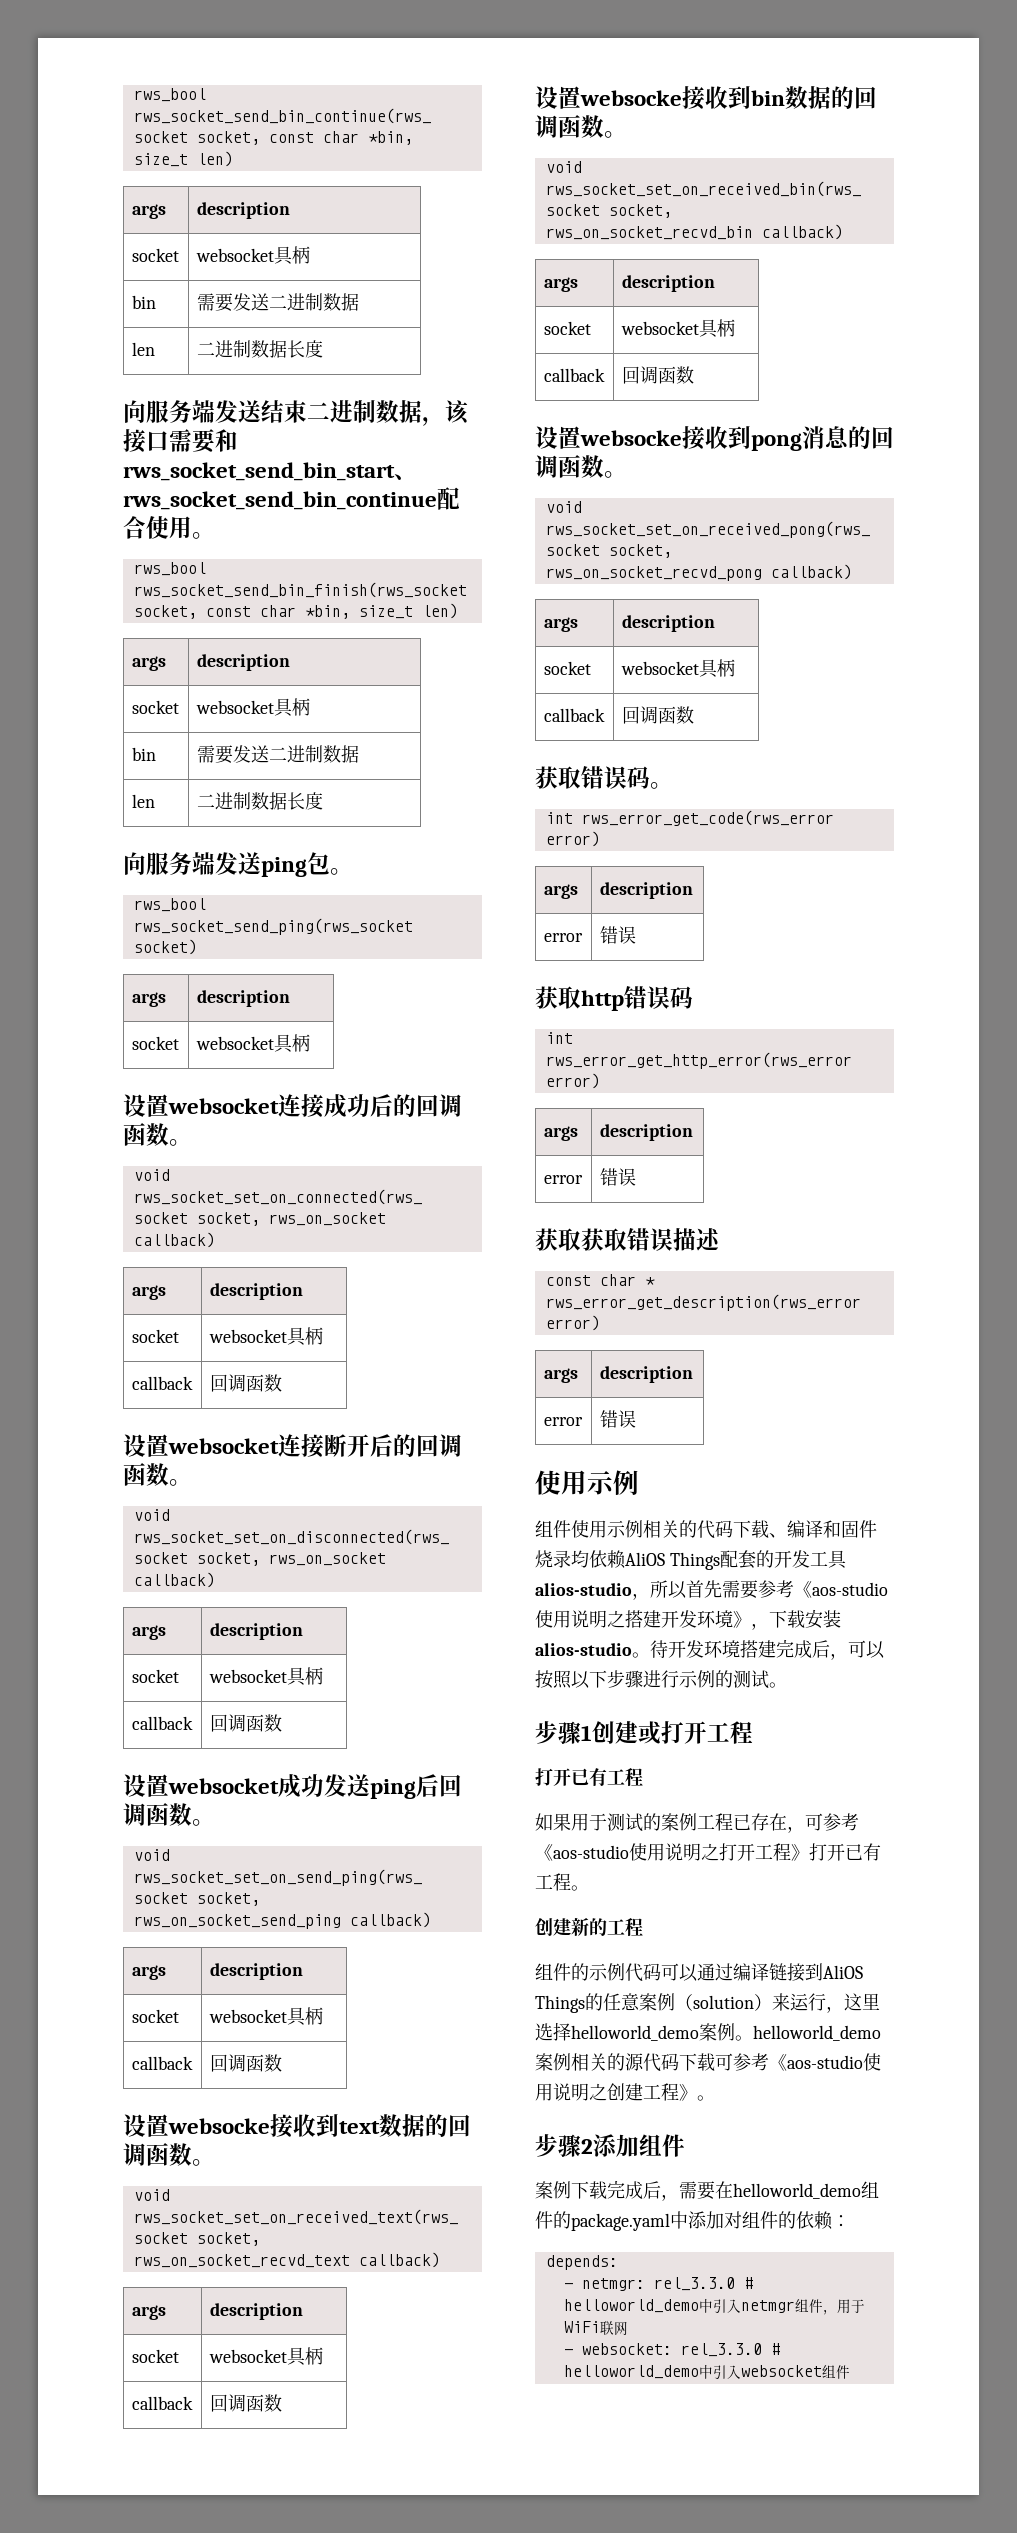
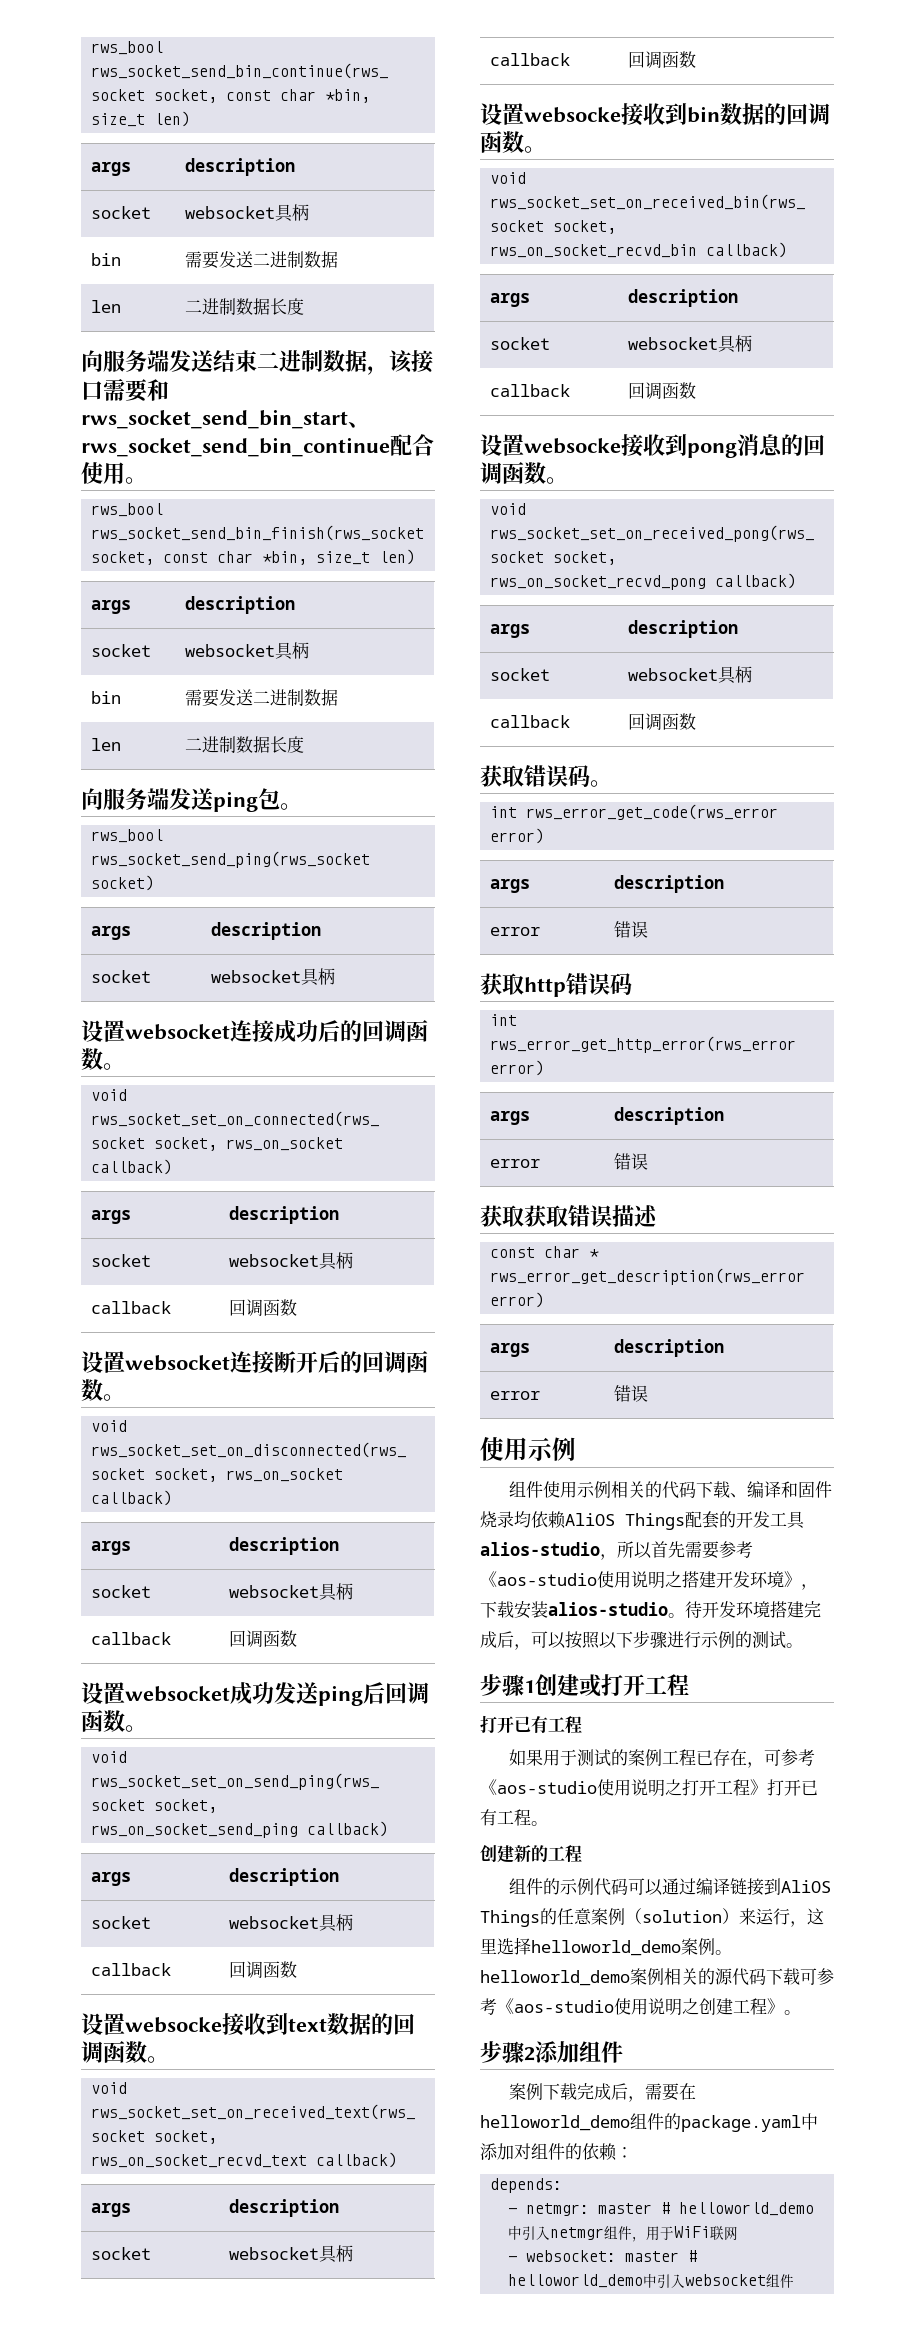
[653,2277,735,2291] rel_3.3.0 -> [598,2203,653,2214] master
[680,2343,762,2357] rel_3.3.0 -> [625,2251,680,2262] master

